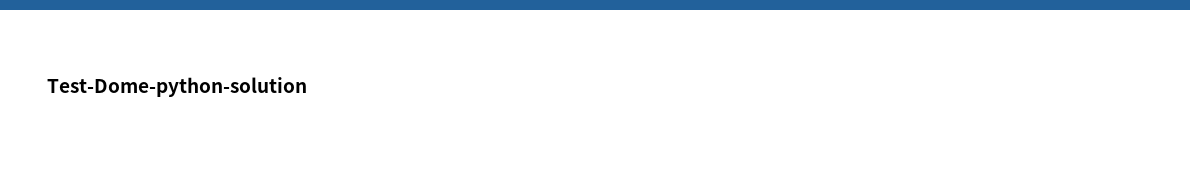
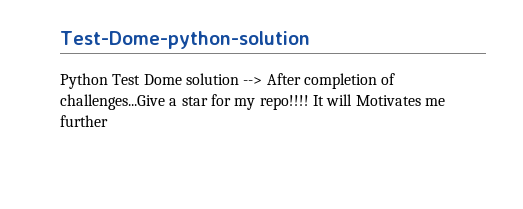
(307, 87) none -> [60,73,396,89] [60,94,445,110] [60,115,108,127] // Python Test Dome solution --> After completion of challenges...Give a star for my repo!!!! It will Motivates me further

